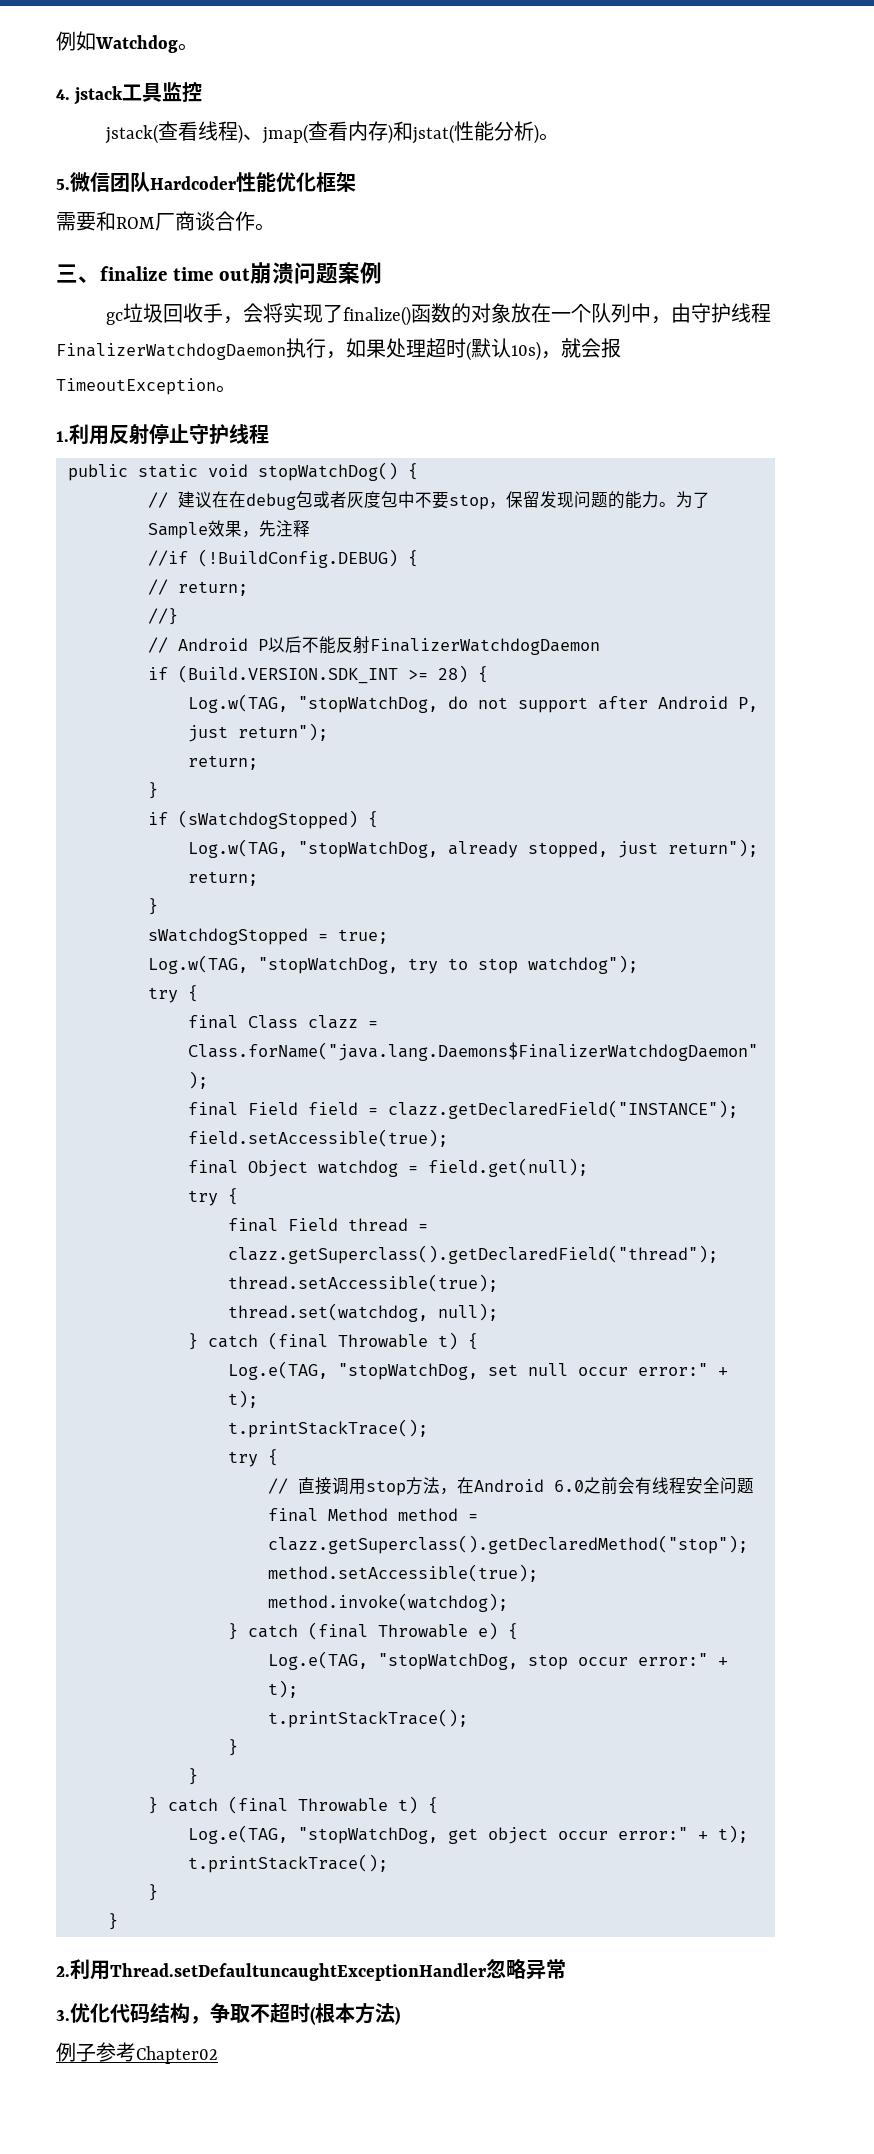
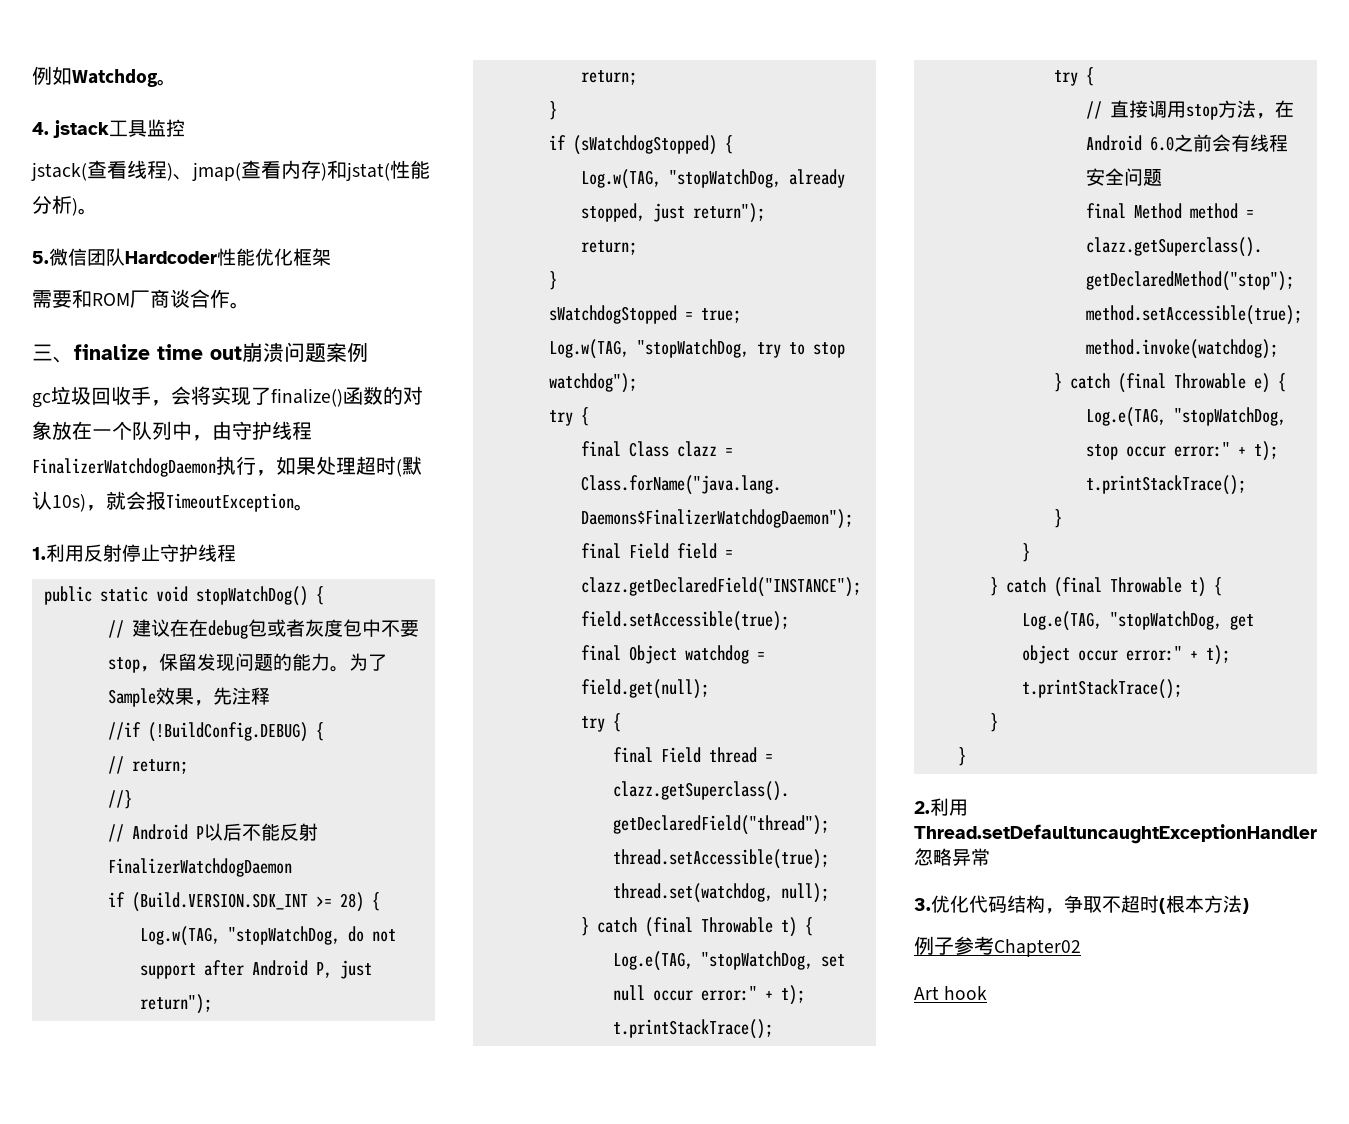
(218, 2055) none -> [914,986,988,1000] // Art hook

